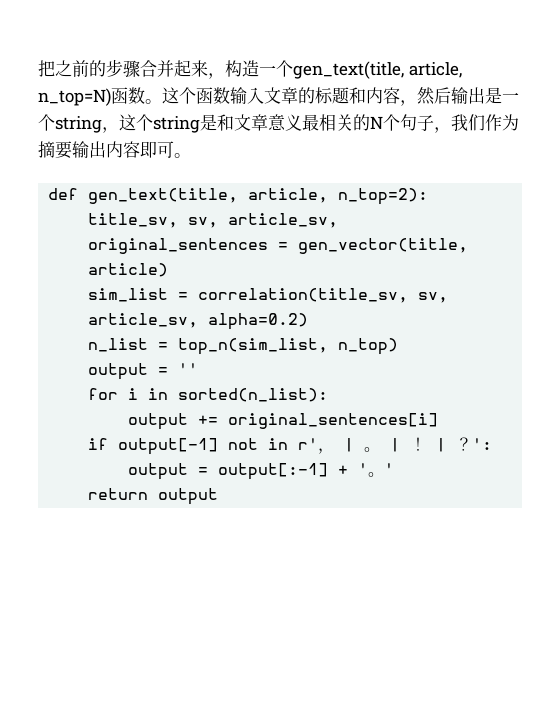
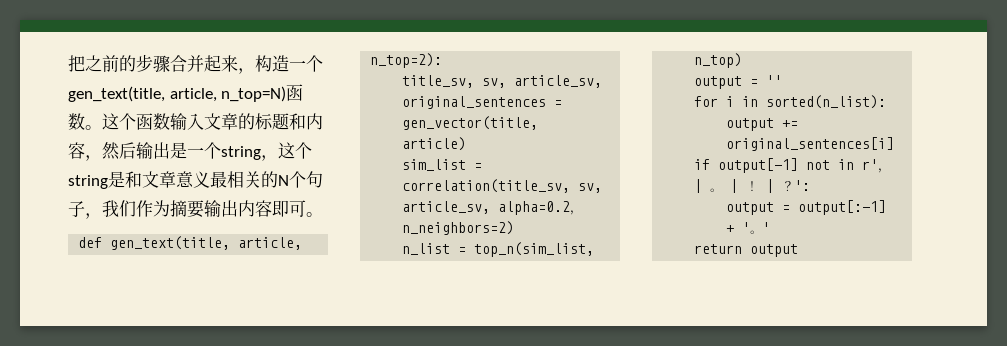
[208,313,309,330] alpha=0.2) -> [498,201,583,215] [402,221,515,235] alpha=0.2，n_neighbors=2)

